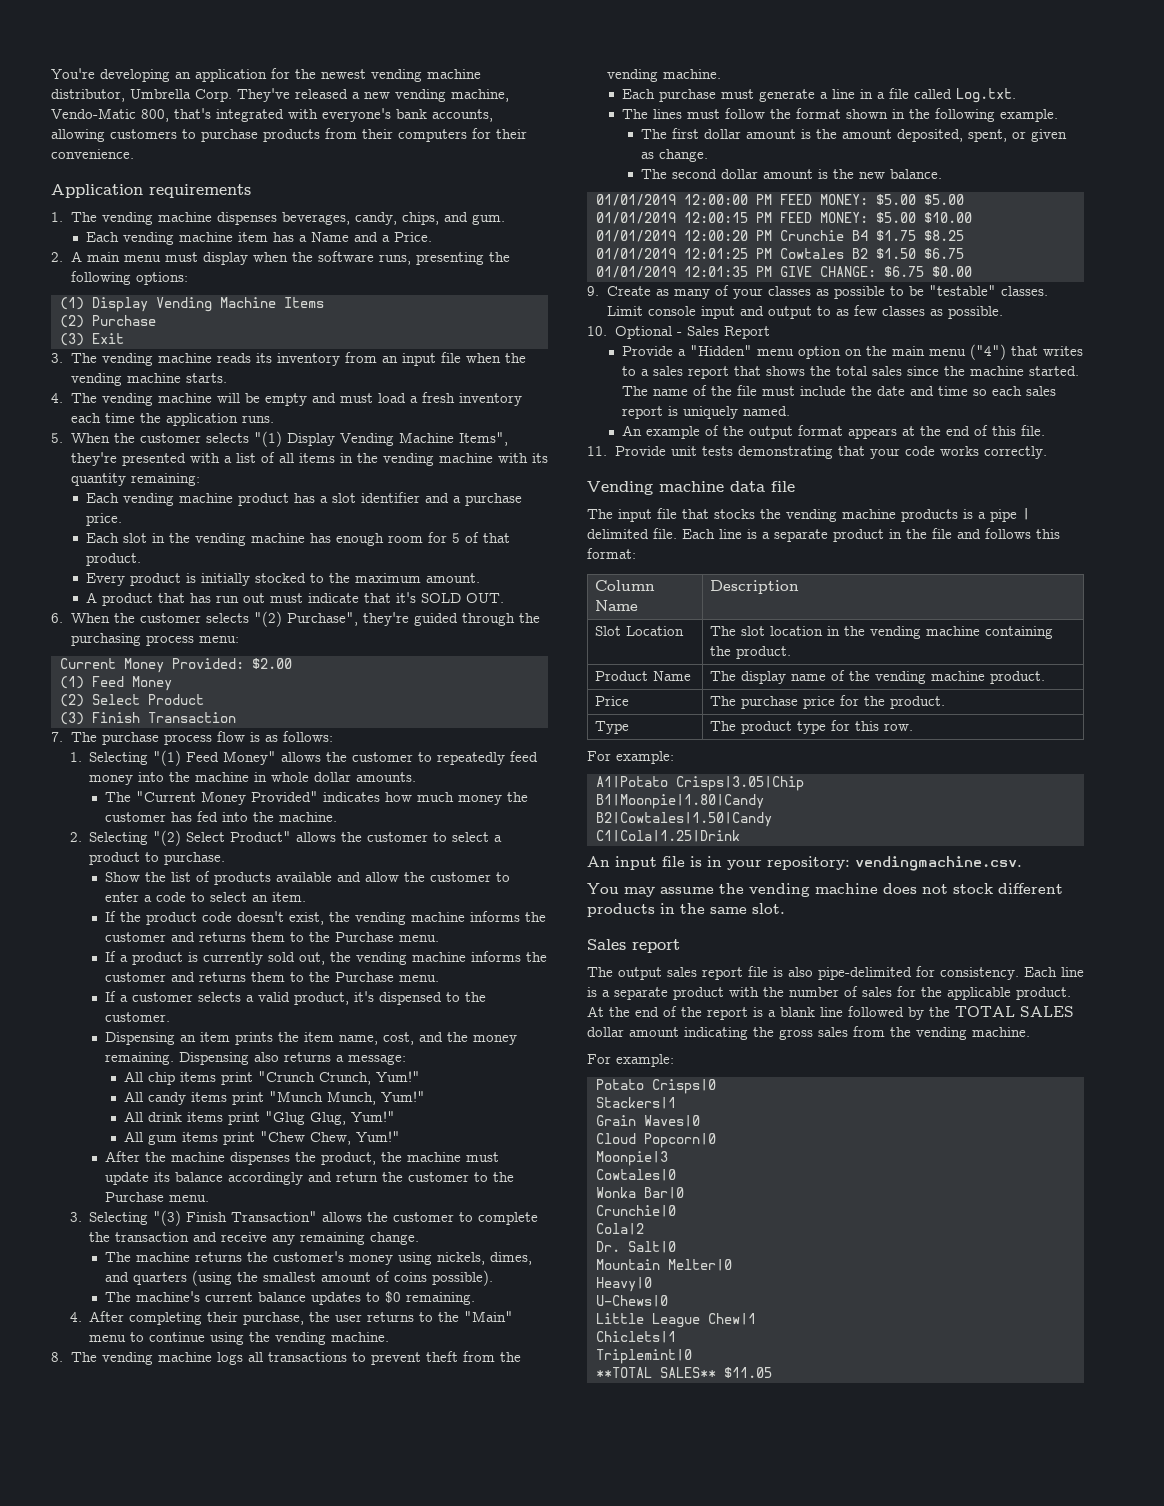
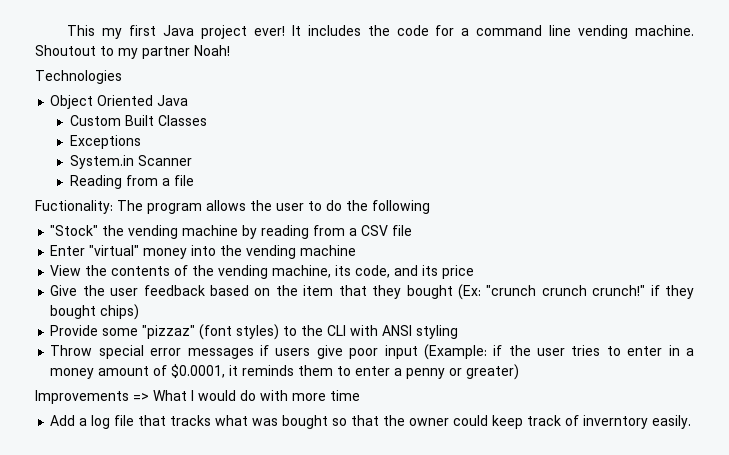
[51,68,481,82] [51,88,509,102] [51,108,493,122] [51,128,527,142] [51,149,134,159] [51,184,251,198] [51,212,505,225] [86,232,433,245] [51,251,510,265] [70,271,188,285] [60,297,324,312] [60,315,156,328] [60,333,124,346] [51,352,526,366] [70,373,227,386] [51,392,522,406] [70,413,274,426] [51,431,508,447] [70,452,548,466] [70,473,200,486] [86,492,523,506] [86,513,123,526] [86,532,511,546] [86,553,142,566] [86,573,481,586] [86,592,505,606] [51,611,540,627] [70,633,239,646] [60,658,292,673] [60,676,172,691] [60,694,204,707] [60,712,236,725] [51,731,333,745] [69,750,539,766] [89,772,417,785] [105,791,529,805] [105,811,338,822] [69,830,503,846] [89,852,226,865] [105,871,511,885] [105,892,307,902] [105,911,547,925] [105,932,440,942] [105,951,548,965] [105,972,440,982] [105,991,487,1005] [105,1012,171,1022] [105,1032,518,1045] [105,1052,407,1065] [124,1071,421,1085] [124,1091,426,1105] [124,1111,396,1125] [124,1131,401,1145] [105,1151,500,1165] [105,1172,515,1185] [105,1192,210,1202] [69,1210,539,1226] [89,1232,420,1245] [105,1251,533,1265] [105,1270,494,1286] [105,1291,476,1305] [69,1311,514,1325] [89,1332,390,1345] [51,1351,521,1365] [606,69,721,82] [622,88,1017,103] [622,108,1059,122] [641,128,1068,142] [641,149,709,162] [641,169,943,179] [596,194,964,206] [596,212,972,224] [596,230,964,242] [596,248,964,260] [596,266,972,278] [587,285,1048,299] [606,305,1003,319] [587,326,770,339] [622,344,1084,360] [622,366,1080,379] [622,385,1057,396] [622,406,791,419] [622,425,1046,439] [587,446,1047,459] [587,481,795,495] [587,508,1030,522] [587,528,1060,542] [587,548,636,559] [595,580,656,591] [595,600,639,611] [710,580,800,594] [595,626,685,636] [710,626,1054,639] [710,646,792,659] [595,671,692,681] [710,670,1046,684] [595,696,630,706] [710,695,946,709] [595,721,630,734] [710,720,914,734] [587,751,674,764] [596,776,804,791] [596,794,764,809] [596,812,772,827] [596,830,740,842] [587,856,1022,871] [587,883,1063,897] [587,903,785,917] [587,939,680,953] [587,966,1084,980] [587,986,1071,1000] [587,1006,1074,1020] [587,1026,1030,1040] [587,1054,674,1067] [596,1079,716,1094] [596,1097,676,1109] [596,1115,700,1127] [596,1133,716,1148] [596,1151,668,1166] [596,1169,676,1181] [596,1187,684,1199] [596,1205,676,1217] [596,1223,644,1235] [596,1241,676,1253] [596,1259,732,1271] [596,1277,652,1292] [596,1295,668,1307] [596,1313,756,1328] [596,1331,676,1343] [596,1349,692,1364] [596,1367,772,1378] You're developing an application for the newest vending machine distributor, Umbrella Corp. They've released a new vending machine, Vendo-Matic 800, that's integrated with everyone's bank accounts, allowing customers to purchase products from their computers for their convenience. // Application requirements // 1. The vending machine dispenses beverages, candy, chips, and gum. // Each vending machine item has a Name and a Price. // 2. A main menu must display when the software runs, presenting the following options: // (1) Display Vending Machine Items // (2) Purchase // (3) Exit // 3. The vending machine reads its inventory from an input file when the vending machine starts. // 4. The vending machine will be empty and must load a fresh inventory each time the application runs. // 5. When the customer selects "(1) Display Vending Machine Items", they're presented with a list of all items in the vending machine with its quantity remaining: // Each vending machine product has a slot identifier and a purchase price. // Each slot in the vending machine has enough room for 5 of that product. // Every product is initially stocked to the maximum amount. // A product that has run out must indicate that it's SOLD OUT. // 6. When the customer selects "(2) Purchase", they're guided through the purchasing process menu: // Current Money Provided: $2.00 // (1) Feed Money // (2) Select Product // (3) Finish Transaction // 7. The purchase process flow is as follows: // 1. Selecting "(1) Feed Money" allows the customer to repeatedly feed money into the machine in whole dollar amounts. // The "Current Money Provided" indicates how much money the customer has fed into the machine. // 2. Selecting "(2) Select Product" allows the customer to select a product to purchase. // Show the list of products available and allow the customer to enter a code to select an item. // If the product code doesn't exist, the vending machine informs the customer and returns them to the Purchase menu. // If a product is currently sold out, the vending machine informs the customer and returns them to the Purchase menu. // If a customer selects a valid product, it's dispensed to the customer. // Dispensing an item prints the item name, cost, and the money remaining. Dispensing also returns a message: // All chip items print "Crunch Crunch, Yum!" // All candy items print "Munch Munch, Yum!" // All drink items print "Glug Glug, Yum!" // All gum items print "Chew Chew, Yum!" // After the machine dispenses the product, the machine must update its balance accordingly and return the customer to the Purchase menu. // 3. Selecting "(3) Finish Transaction" allows the customer to complete the transaction and receive any remaining change. // The machine returns the customer's money using nickels, dimes, and quarters (using the smallest amount of coins possible). // The machine's current balance updates to $0 remaining. // 4. After completing their purchase, the user returns to the "Main" menu to continue using the vending machine. // 8. The vending machine logs all transactions to prevent theft from the vending machine. // Each purchase must generate a line in a file called Log.txt. // The lines must follow the format shown in the following example. // The first dollar amount is the amount deposited, spent, or given as change. // The second dollar amount is the new balance. // 01/01/2019 12:00:00 PM FEED MONEY: $5.00 $5.00 // 01/01/2019 12:00:15 PM FEED MONEY: $5.00 $10.00 // 01/01/2019 12:00:20 PM Crunchie B4 $1.75 $8.25 // 01/01/2019 12:01:25 PM Cowtales B2 $1.50 $6.75 // 01/01/2019 12:01:35 PM GIVE CHANGE: $6.75 $0.00 // 9. Create as many of your classes as possible to be "testable" classes. Limit console input and output to as few classes as possible. // 10. Optional - Sales Report // Provide a "Hidden" menu option on the main menu ("4") that writes to a sales report that shows the total sales since the machine started. The name of the file must include the date and time so each sales report is uniquely named. // An example of the output format appears at the end of this file. // 11. Provide unit tests demonstrating that your code works correctly. // Vending machine data file // The input file that stocks the vending machine products is a pipe | delimited file. Each line is a separate product in the file and follows this format: // Column Name | Description // Slot Location | The slot location in the vending machine containing the product. // Product Name | The display name of the vending machine product. // Price | The purchase price for the product. // Type | The product type for this row. // For example: // A1|Potato Crisps|3.05|Chip // B1|Moonpie|1.80|Candy // B2|Cowtales|1.50|Candy // C1|Cola|1.25|Drink // An input file is in your repository: vendingmachine.csv. // You may assume the vending machine does not stock different products in the same slot. // Sales report // The output sales report file is also pipe-delimited for consistency. Each line is a separate product with the number of sales for the applicable product. At the end of the report is a blank line followed by the TOTAL SALES dollar amount indicating the gross sales from the vending machine. // For example: // Potato Crisps|0 // Stackers|1 // Grain Waves|0 // Cloud Popcorn|0 // Moonpie|3 // Cowtales|0 // Wonka Bar|0 // Crunchie|0 // Cola|2 // Dr. Salt|0 // Mountain Melter|0 // Heavy|0 // U-Chews|0 // Little League Chew|1 // Chiclets|1 // Triplemint|0 // **TOTAL SALES** $11.05 -> [67,25,694,39] [35,45,230,59] [35,70,122,84] [50,95,189,109] [69,115,207,126] [69,135,141,149] [69,155,192,169] [69,175,194,189] [35,200,430,214] [50,225,413,239] [50,245,357,259] [50,265,475,279] [50,284,695,300] [50,304,140,320] [50,324,459,340] [50,344,694,360] [50,364,520,380] [35,390,360,404] [50,415,692,429] This my first Java project ever! It includes the code for a command line vending machine. Shoutout to my partner Noah! // Technologies // Object Oriented Java // Custom Built Classes // Exceptions // System.in Scanner // Reading from a file // Fuctionality: The program allows the user to do the following // "Stock" the vending machine by reading from a CSV file // Enter "virtual" money into the vending machine // View the contents of the vending machine, its code, and its price // Give the user feedback based on the item that they bought (Ex: "crunch crunch crunch!" if they bought chips) // Provide some "pizzaz" (font styles) to the CLI with ANSI styling // Throw special error messages if users give poor input (Example: if the user tries to enter in a money amount of $0.0001, it reminds them to enter a penny or greater) // Improvements => What I would do with more time // Add a log file that tracks what was bought so that the owner could keep track of inverntory easily.

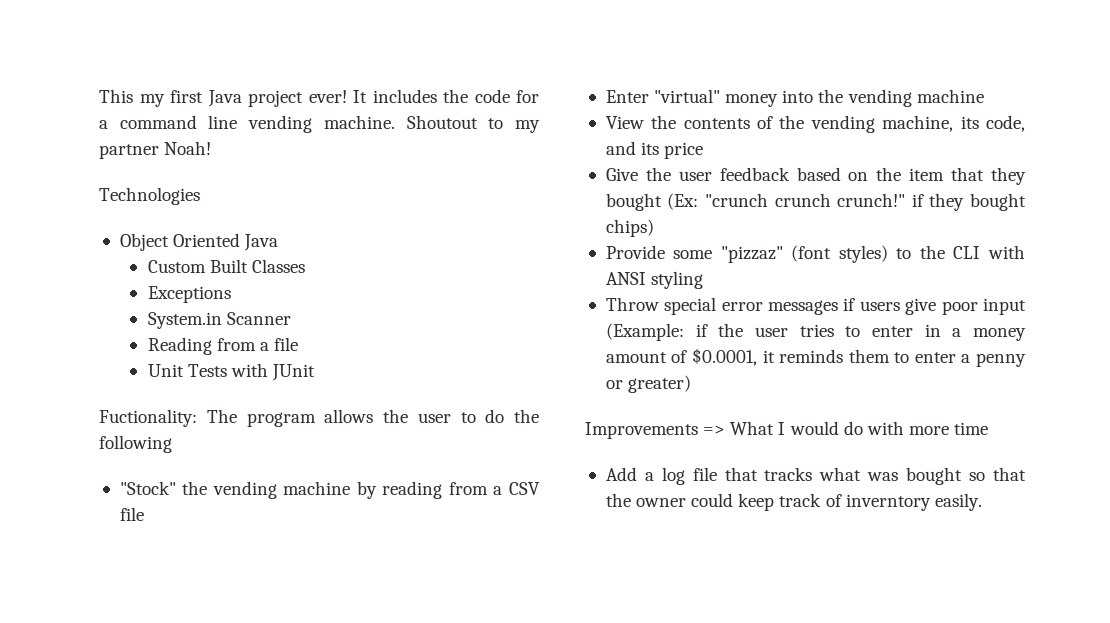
(194, 180) none -> [147,363,315,381] // Unit Tests with JUnit

